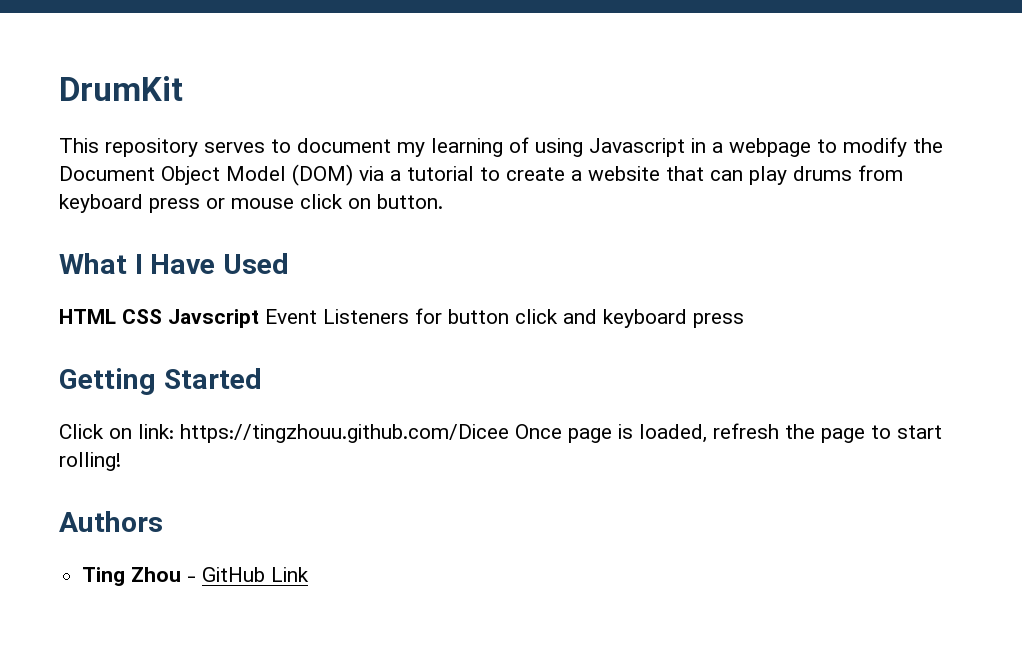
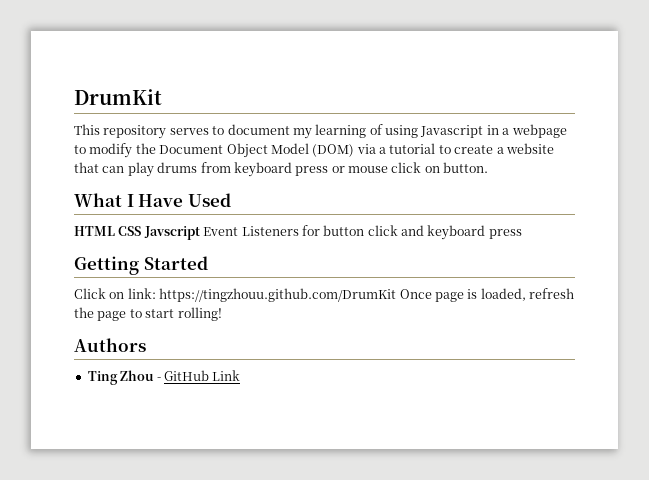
[180,424,509,443] https://tingzhouu.github.com/Dicee -> [159,288,397,302] https://tingzhouu.github.com/DrumKit

